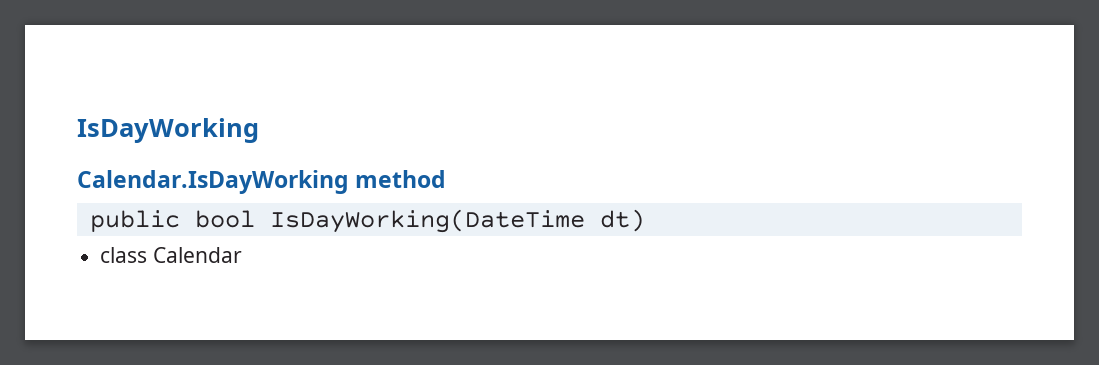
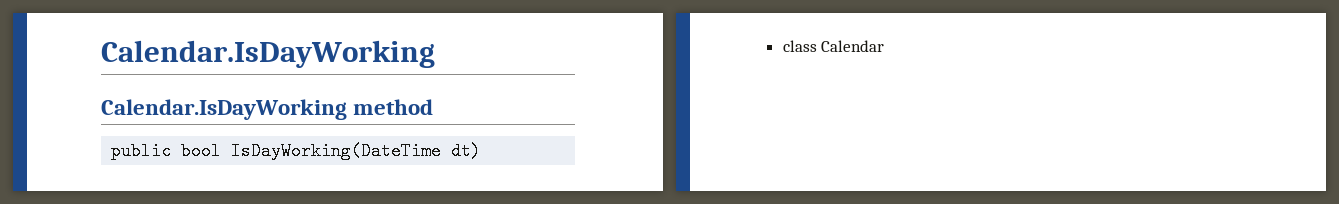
[77,118,259,143] IsDayWorking -> [101,40,435,68] Calendar.IsDayWorking

